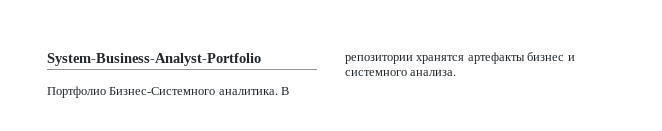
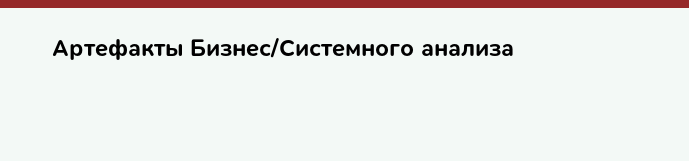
[47,53,261,66] [47,86,290,98] [345,52,575,64] [345,70,457,76] System-Business-Analyst-Portfolio // Портфолио Бизнес-Системного аналитика. В репозитории хранятся артефакты бизнес и системного анализа. -> [52,37,514,60] Артефакты Бизнес/Системного анализа

